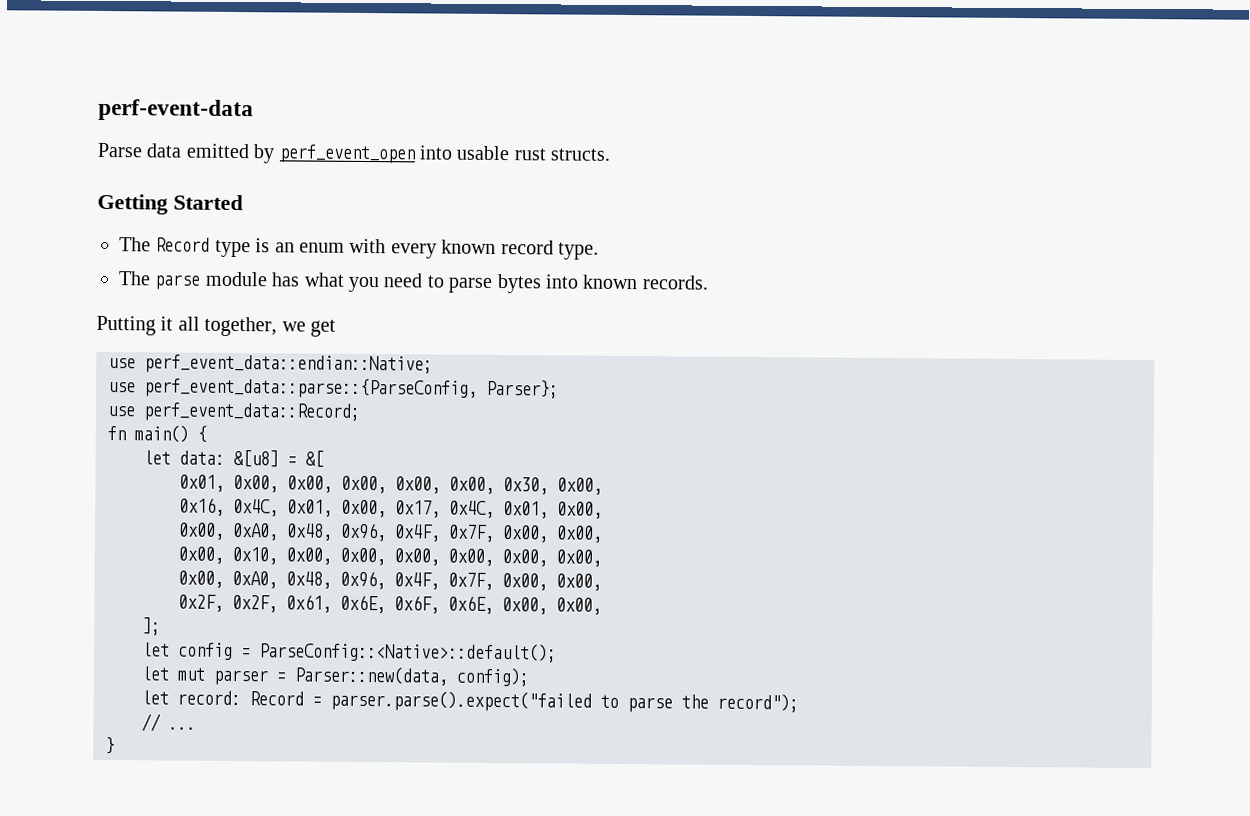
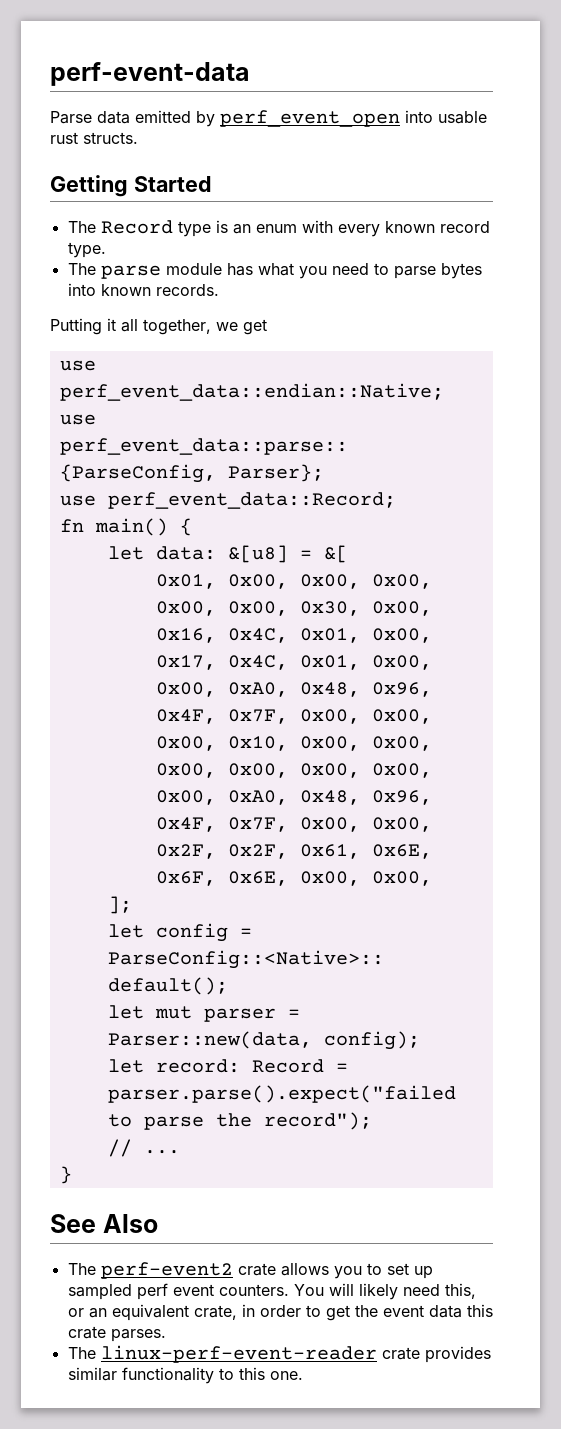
(115, 746) none -> [50,1214,158,1233] [67,1262,433,1279] [67,1283,476,1300] [67,1304,493,1321] [67,1326,166,1342] [67,1345,491,1363] [67,1367,303,1384] // See Also // The perf-event2 crate allows you to set up sampled perf event counters. You will likely need this, or an equivalent crate, in order to get the event data this crate parses. // The linux-perf-event-reader crate provides similar functionality to this one.

